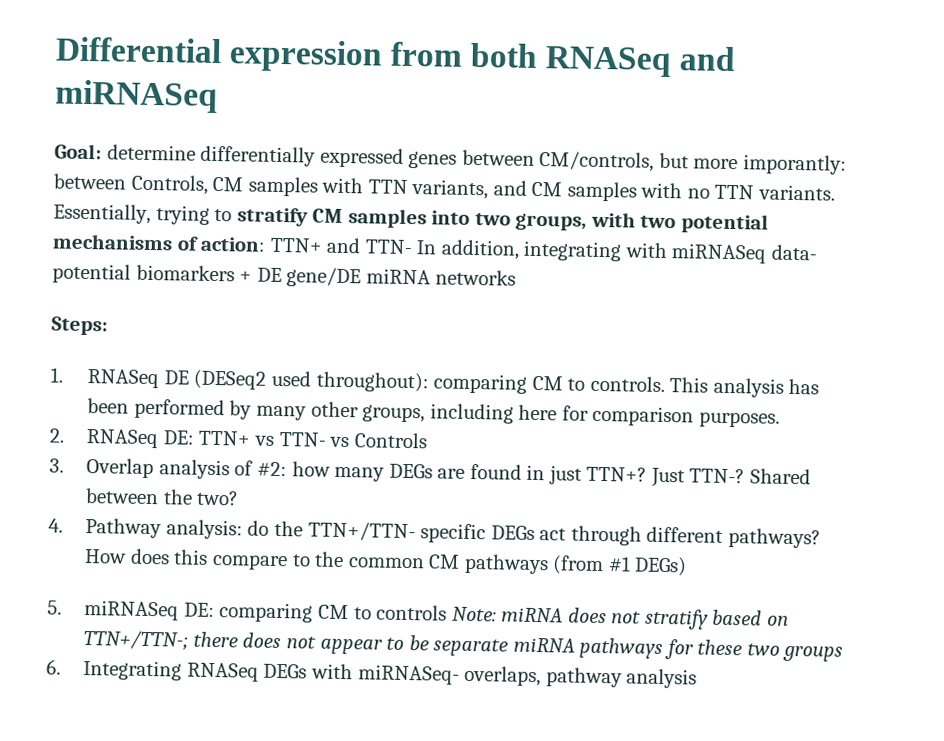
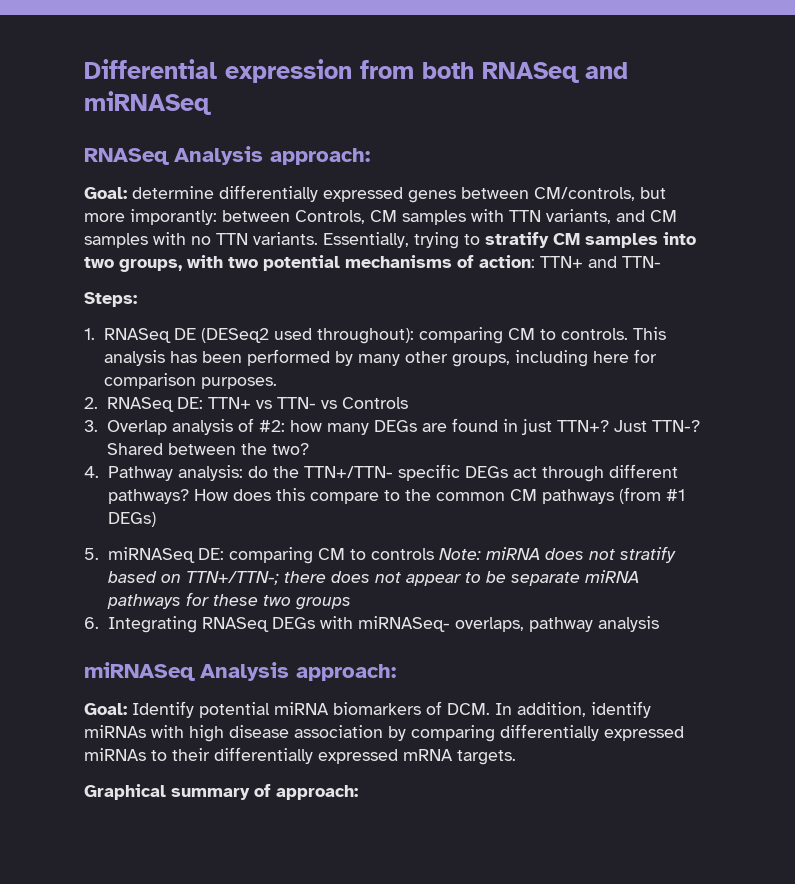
(218, 96) none -> [84,146,370,165] // RNASeq Analysis approach:
[416,239,817,264] [52,263,517,288] In addition, integrating with miRNASeq data- potential biomarkers + DE gene/DE miRNA networks -> (661, 262) none
(698, 678) none -> [84,662,396,681] [84,701,651,718] [84,724,684,742] [84,747,516,765] [84,784,358,800] // miRNASeq Analysis approach: // Goal: Identify potential miRNA biomarkers of DCM. In addition, identify miRNAs with high disease association by comparing differentially expressed miRNAs to their differentially expressed mRNA targets. // Graphical summary of approach:

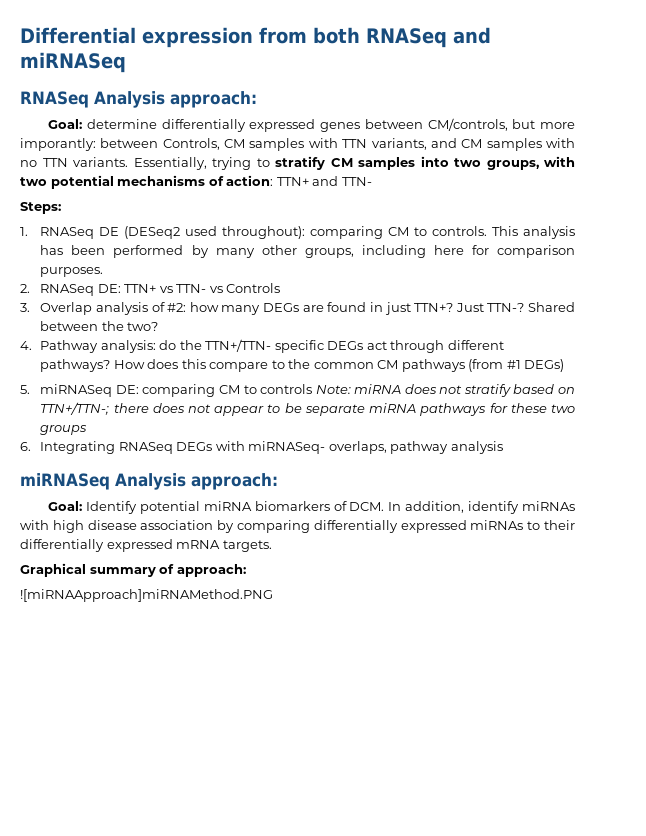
(358, 792) none -> [20,589,273,602] // ![miRNAApproach]miRNAMethod.PNG

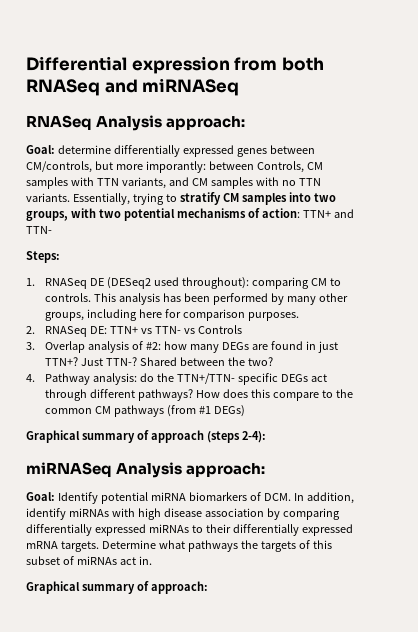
[20,384,575,397] [40,402,576,416] [40,425,88,435] [20,441,503,454] 5. miRNASeq DE: comparing CM to controls Note: miRNA does not stratify based on TTN+/TTN-; there does not appear to be separate miRNA pathways for these two groups // 6. Integrating RNASeq DEGs with miRNASeq- overlaps, pathway analysis -> [26,430,266,443] Graphical summary of approach (steps 2-4):
(272, 546) none -> [101,540,332,552] [26,556,152,565] Determine what pathways the targets of this subset of miRNAs act in.
[20,589,273,602] // ![miRNAApproach]miRNAMethod.PNG -> (208, 587) none

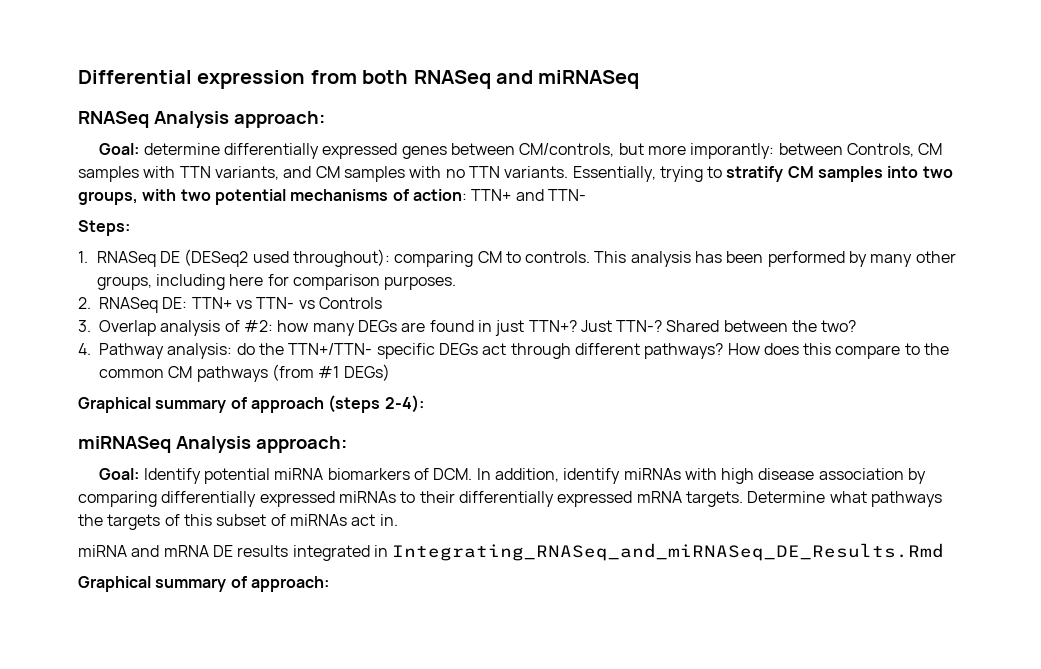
(152, 560) none -> [78,543,945,561] // miRNA and mRNA DE results integrated in Integrating_RNASeq_and_miRNASeq_DE_Results.Rmd

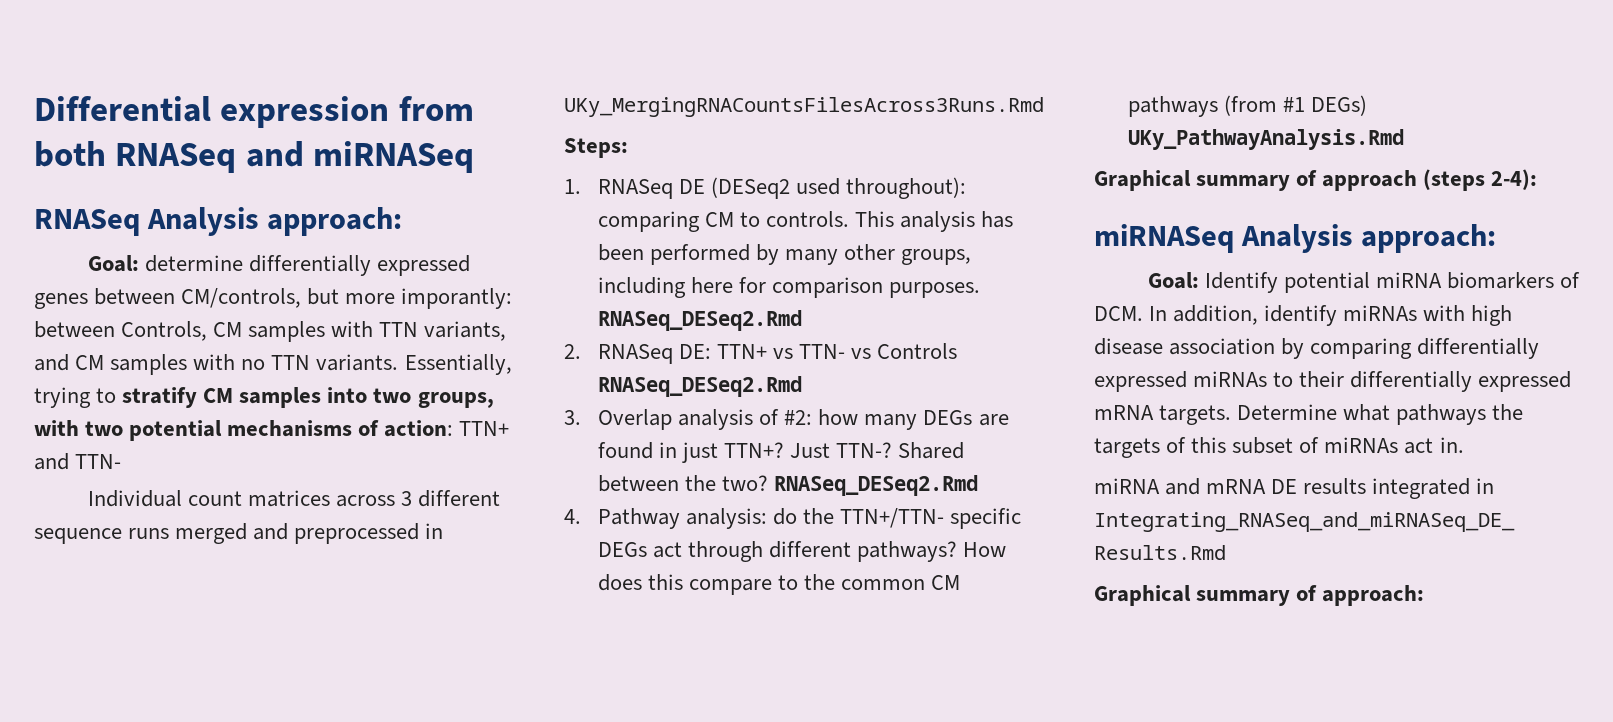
(586, 195) none -> [87,490,500,507] [34,523,444,544] [564,97,1044,117] // Individual count matrices across 3 different sequence runs merged and preprocessed in UKy_MergingRNACountsFilesAcross3Runs.Rmd
(457, 283) none -> [597,310,802,331] RNASeq_DESeq2.Rmd
(382, 303) none -> [597,376,802,397] RNASeq_DESeq2.Rmd
(857, 326) none -> [774,475,979,496] RNASeq_DESeq2.Rmd
(390, 372) none -> [1127,129,1404,150] UKy_PathwayAnalysis.Rmd

